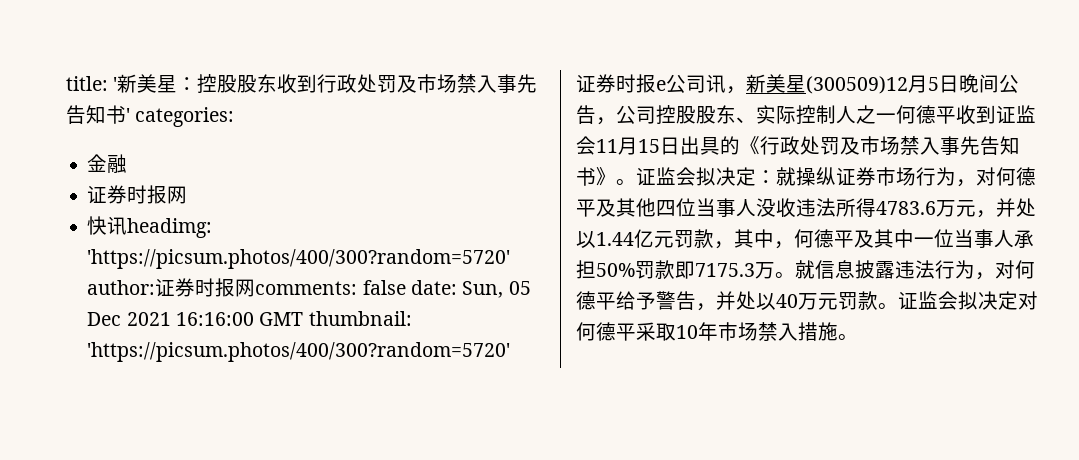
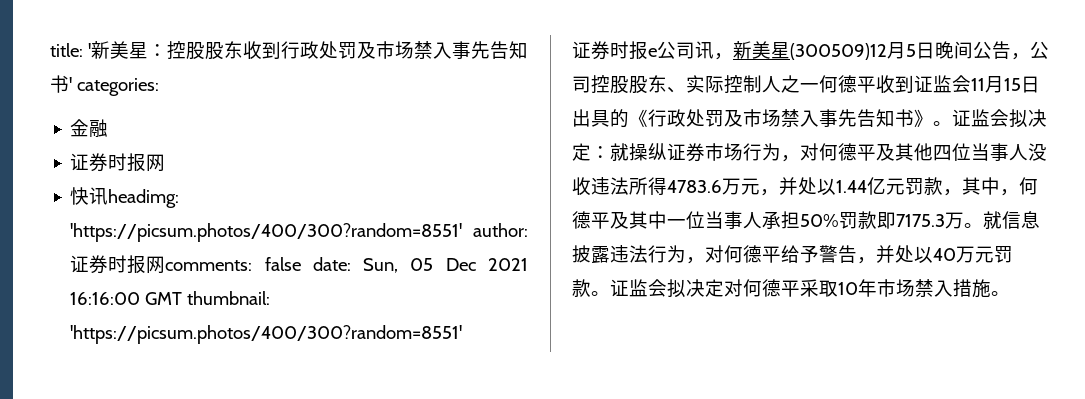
[87,249,511,269] 'https://picsum.photos/400/300?random=5720' -> [70,223,463,242] 'https://picsum.photos/400/300?random=8551'
[87,342,511,362] 'https://picsum.photos/400/300?random=5720' -> [70,325,463,344] 'https://picsum.photos/400/300?random=8551'

